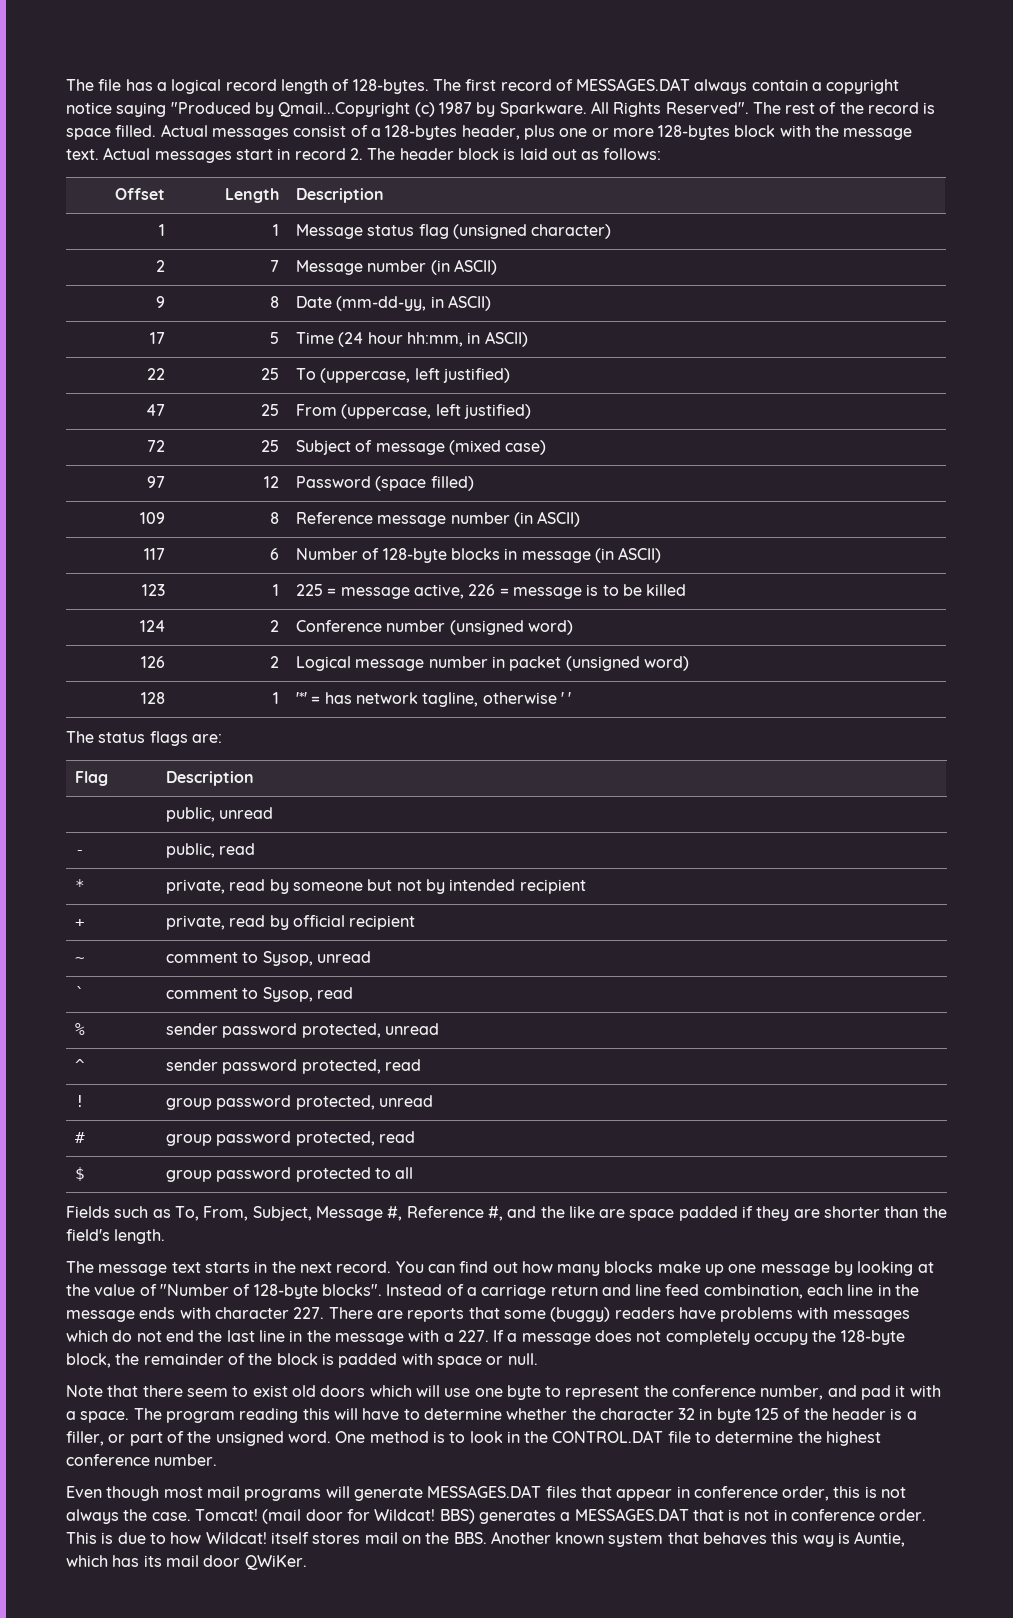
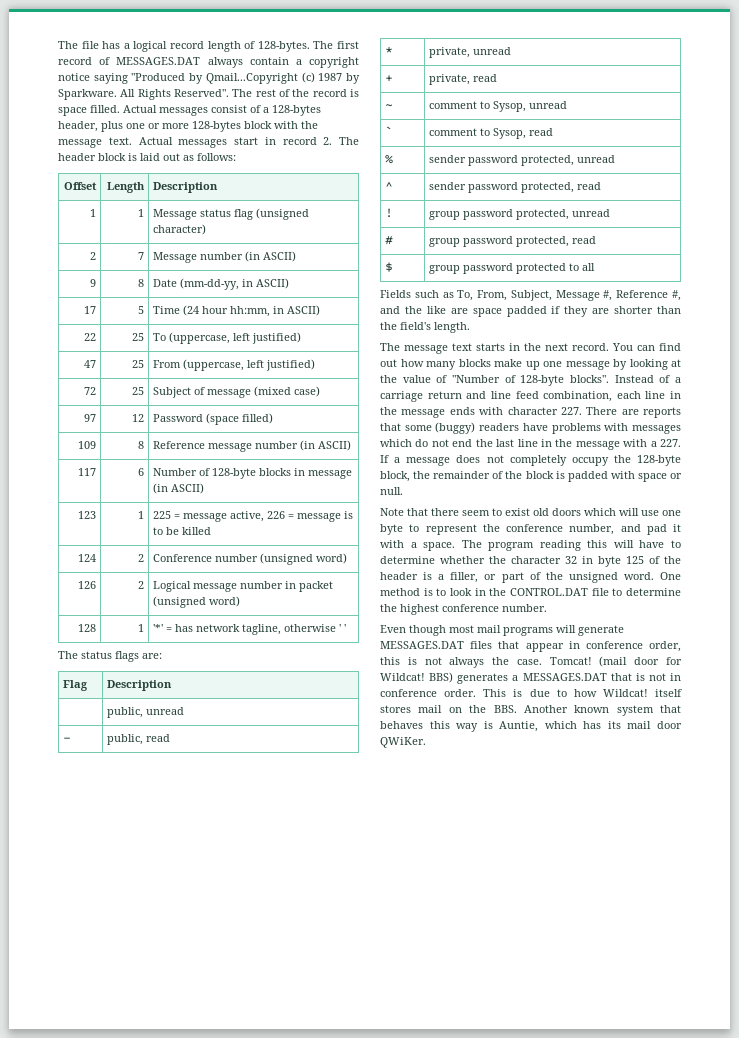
[229,879,586,894] read by someone but not by intended recipient -> [472,47,511,55] unread
[269,915,416,930] by official recipient -> (497, 78) none

